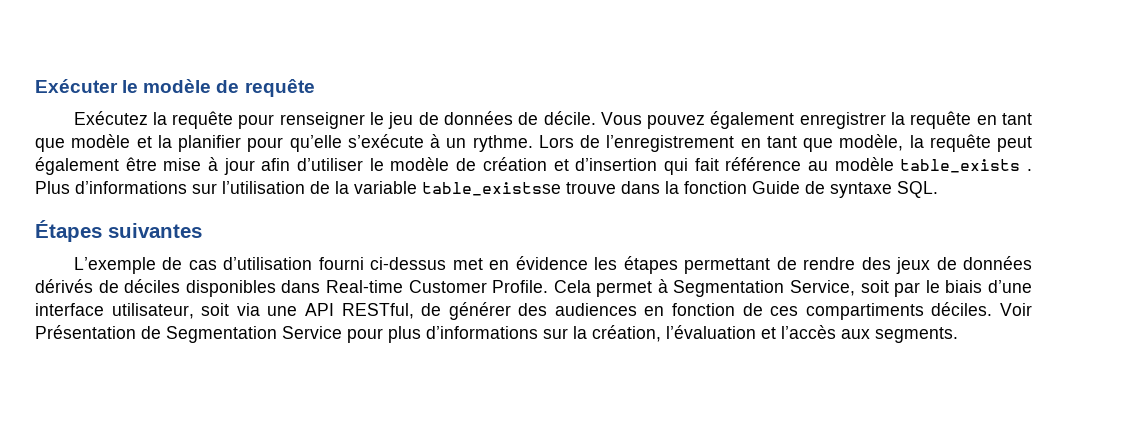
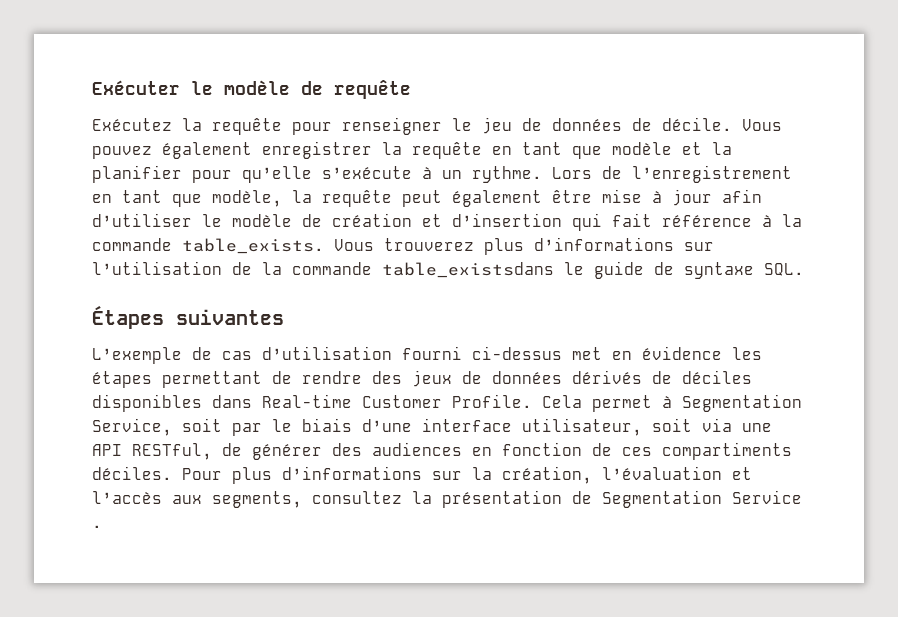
[807,157,1033,173] [35,181,70,194] au modèle table_exists . Plus -> [762,214,802,227] [92,238,524,255] à la commande table_exists. Vous trouverez plus
[354,181,800,196] variable table_existsse trouve dans la fonction Guide -> [292,261,644,279] commande table_existsdans le guide
[1000,303,1033,316] [35,325,383,343] Voir Présentation de Segmentation Service pour -> [182,468,222,480] Pour
[875,327,958,343] segments. -> [212,490,802,508] [92,525,102,528] segments, consultez la présentation de Segmentation Service .

